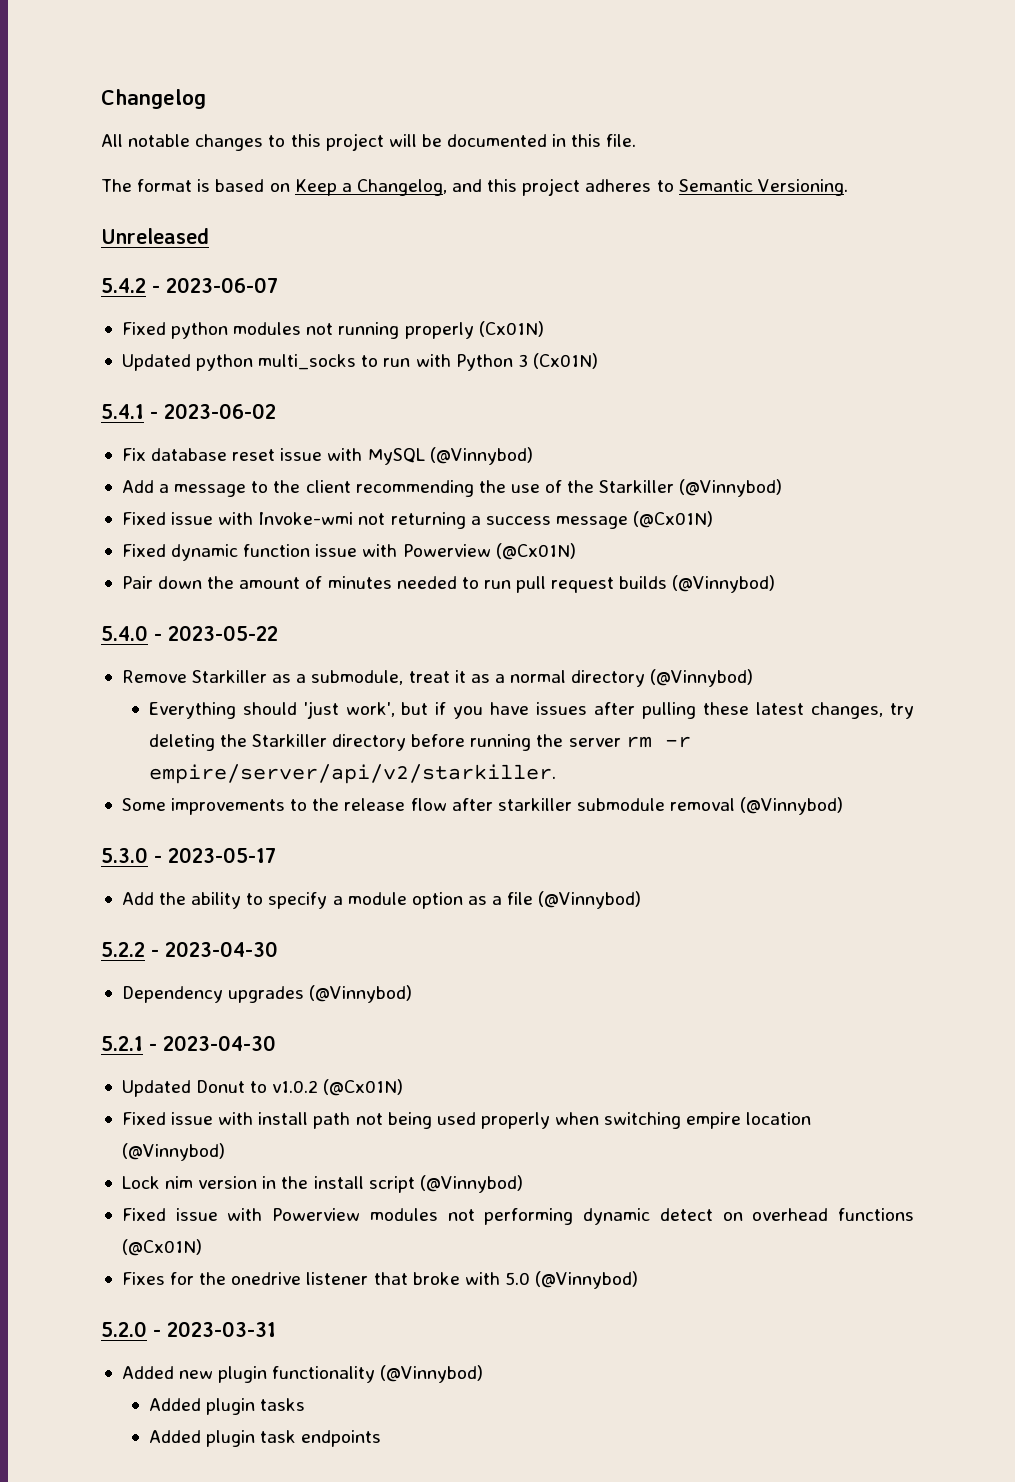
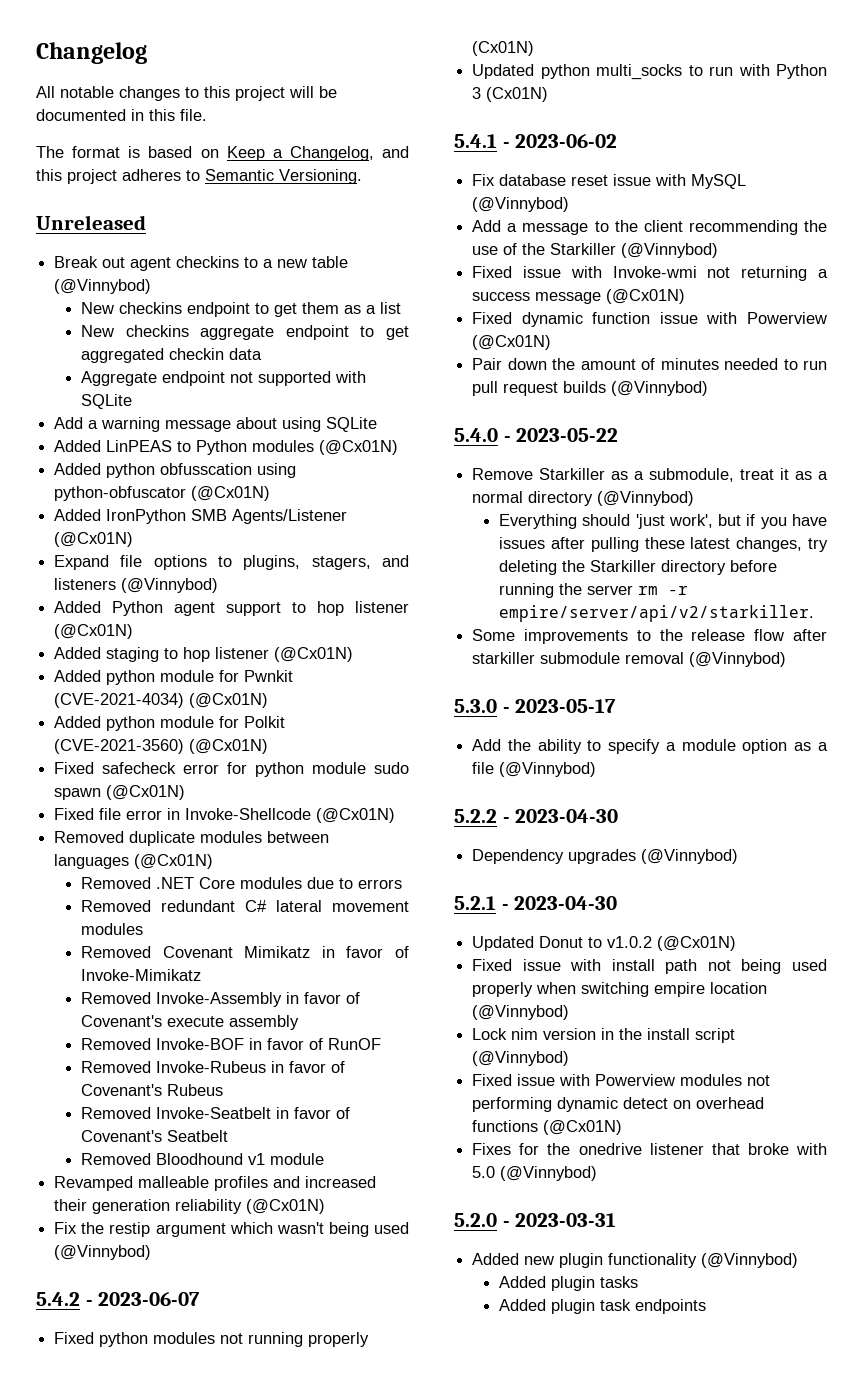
(209, 236) none -> [54,256,349,271] [54,279,152,294] [81,302,402,317] [81,325,409,340] [81,348,263,363] [81,371,367,386] [81,394,133,409] [54,417,378,432] [54,440,399,455] [54,463,297,478] [54,486,271,501] [54,509,348,524] [54,532,134,547] [54,555,409,570] [54,578,219,593] [54,601,410,616] [54,624,134,639] [54,647,354,662] [54,670,294,685] [54,693,269,708] [54,716,286,731] [54,739,269,754] [54,762,409,777] [54,785,186,800] [54,808,396,823] [54,831,330,846] [54,854,214,869] [81,877,403,889] [81,900,409,912] [81,923,144,935] [81,946,409,958] [81,969,202,981] [81,992,361,1007] [81,1015,300,1030] [81,1038,382,1050] [81,1061,346,1073] [81,1084,224,1096] [81,1107,351,1119] [81,1130,229,1142] [81,1153,325,1165] [54,1176,377,1191] [54,1199,326,1214] [54,1222,409,1237] [54,1245,152,1260] // Break out agent checkins to a new table (@Vinnybod) // New checkins endpoint to get them as a list // New checkins aggregate endpoint to get aggregated checkin data // Aggregate endpoint not supported with SQLite // Add a warning message about using SQLite // Added LinPEAS to Python modules (@Cx01N) // Added python obfusscation using python-obfuscator (@Cx01N) // Added IronPython SMB Agents/Listener (@Cx01N) // Expand file options to plugins, stagers, and listeners (@Vinnybod) // Added Python agent support to hop listener (@Cx01N) // Added staging to hop listener (@Cx01N) // Added python module for Pwnkit (CVE-2021-4034) (@Cx01N) // Added python module for Polkit (CVE-2021-3560) (@Cx01N) // Fixed safecheck error for python module sudo spawn (@Cx01N) // Fixed file error in Invoke-Shellcode (@Cx01N) // Removed duplicate modules between languages (@Cx01N) // Removed .NET Core modules due to errors // Removed redundant C# lateral movement modules // Removed Covenant Mimikatz in favor of Invoke-Mimikatz // Removed Invoke-Assembly in favor of Covenant's execute assembly // Removed Invoke-BOF in favor of RunOF // Removed Invoke-Rubeus in favor of Covenant's Rubeus // Removed Invoke-Seatbelt in favor of Covenant's Seatbelt // Removed Bloodhound v1 module // Revamped malleable profiles and increased their generation reliability (@Cx01N) // Fix the restip argument which wasn't being used (@Vinnybod)

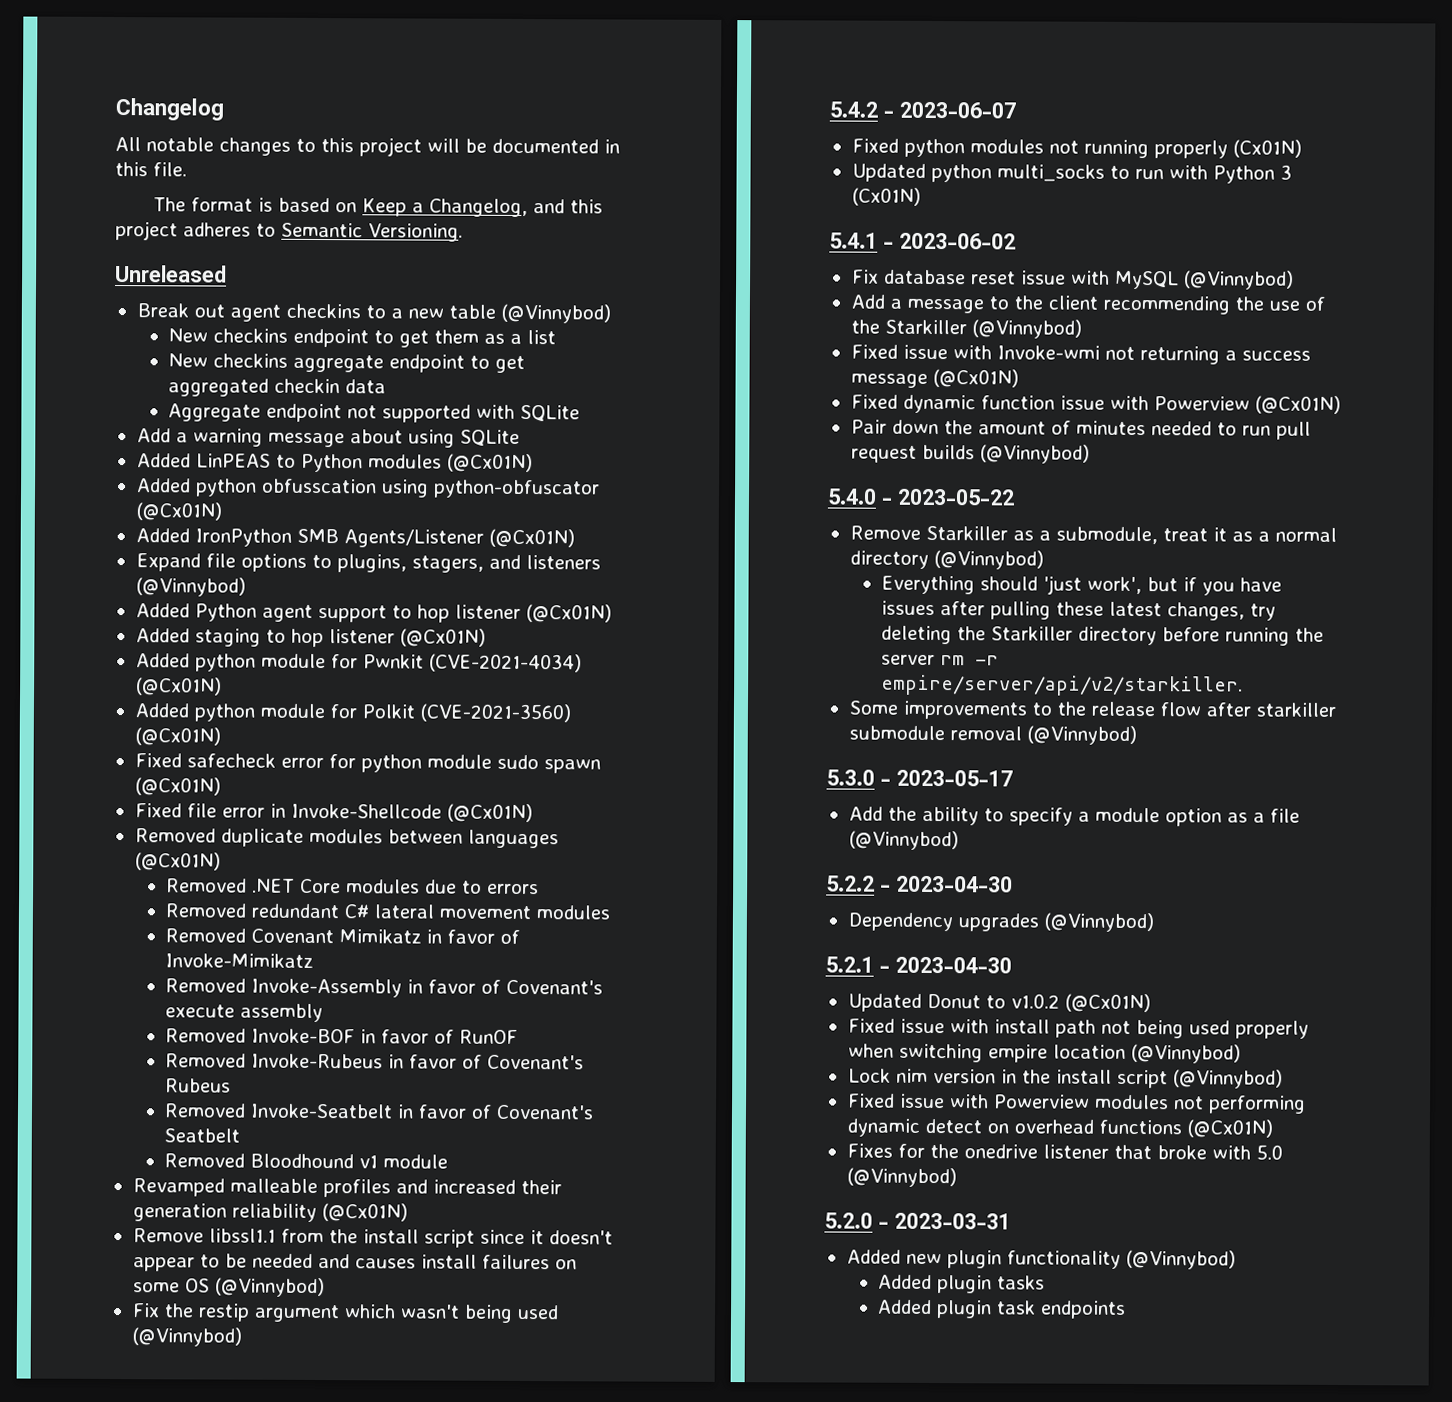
(326, 1206) none -> [132,1228,613,1248] [132,1253,577,1272] [132,1277,325,1298] // Remove libssl1.1 from the install script since it doesn't appear to be needed and causes install failures on some OS (@Vinnybod)

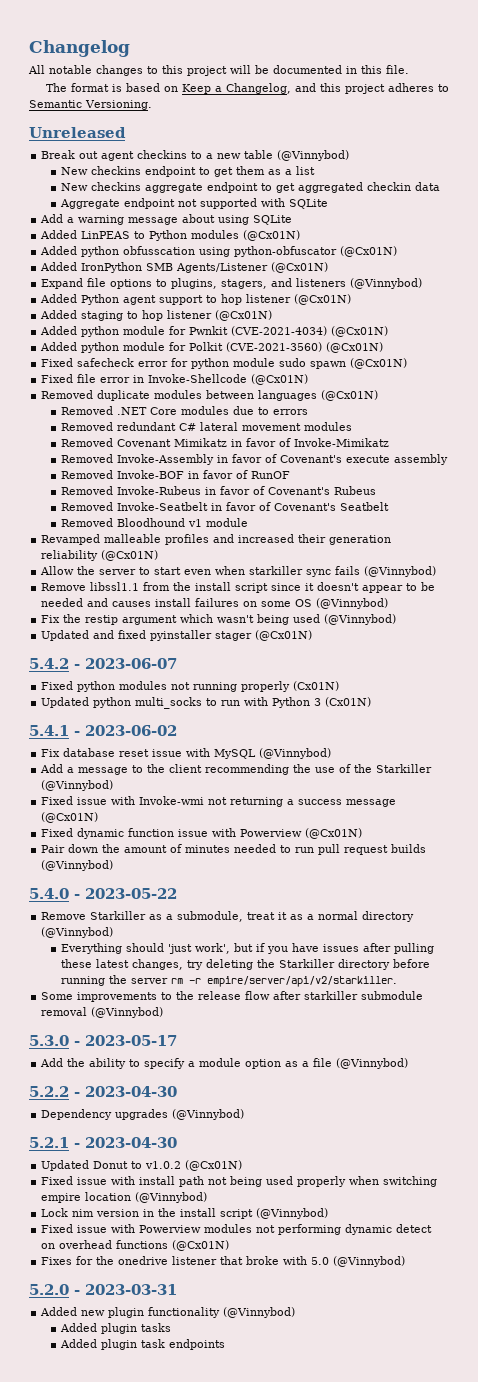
(408, 1212) none -> [40,566,437,577] // Allow the server to start even when starkiller sync fails (@Vinnybod)
(242, 1337) none -> [41,630,313,641] // Updated and fixed pyinstaller stager (@Cx01N)

